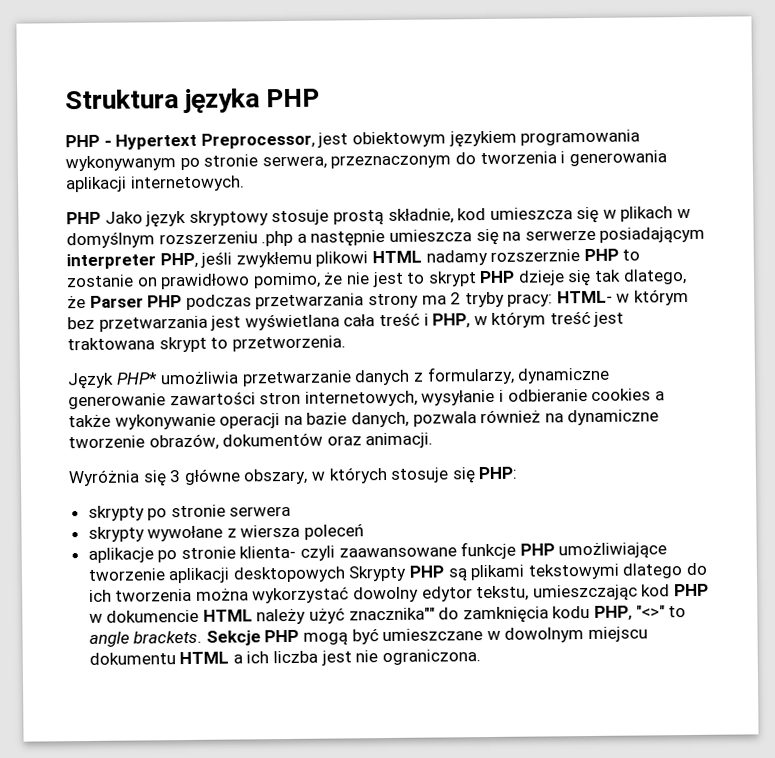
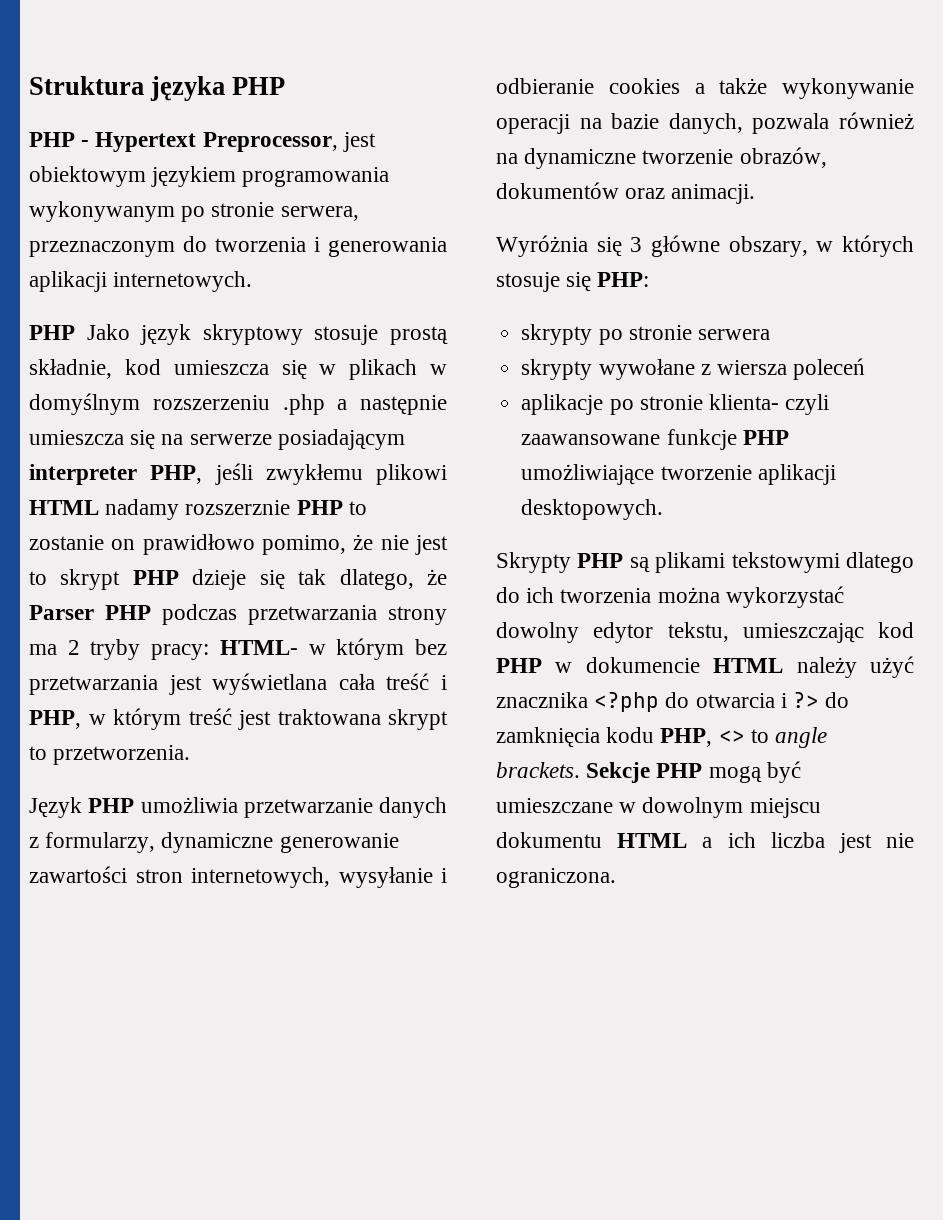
[115,372,158,385] PHP* -> [88,798,135,813] PHP
[232,566,346,583] desktopowych -> [521,499,664,520] desktopowych. //
[348,607,435,621] znacznika"" -> [496,692,820,712] znacznika <?php do otwarcia i ?>
[635,605,665,618] "<>" -> [718,730,745,743] <>

